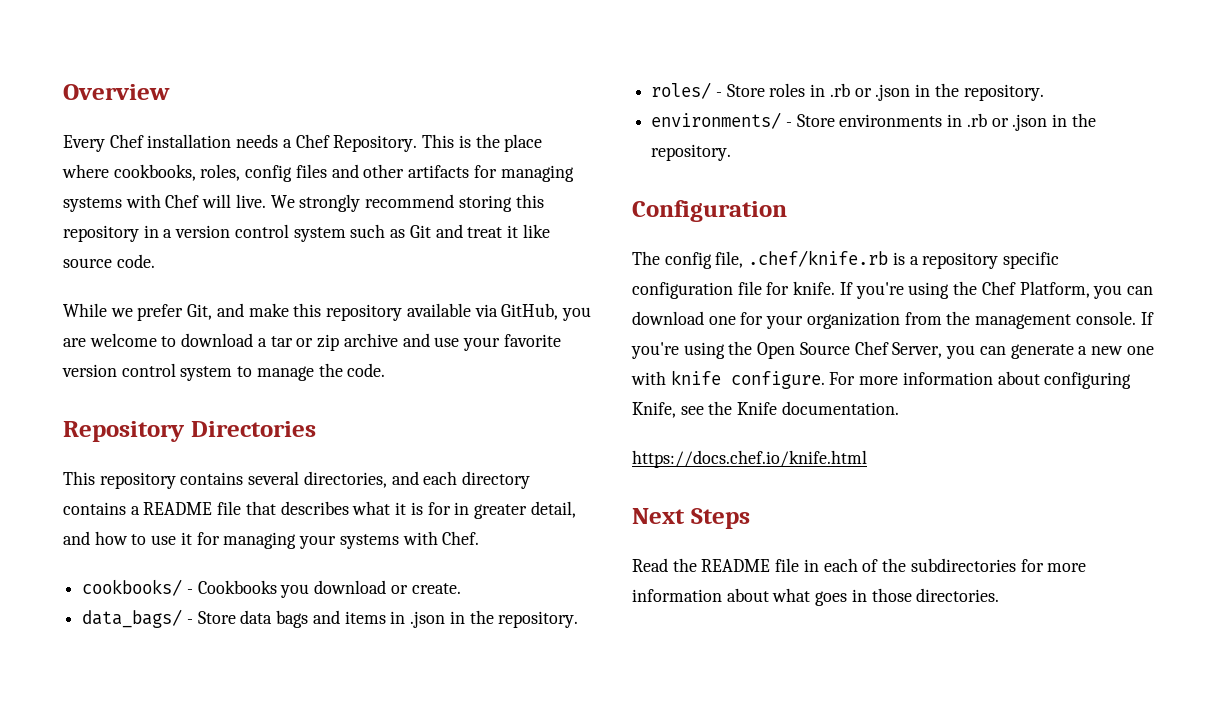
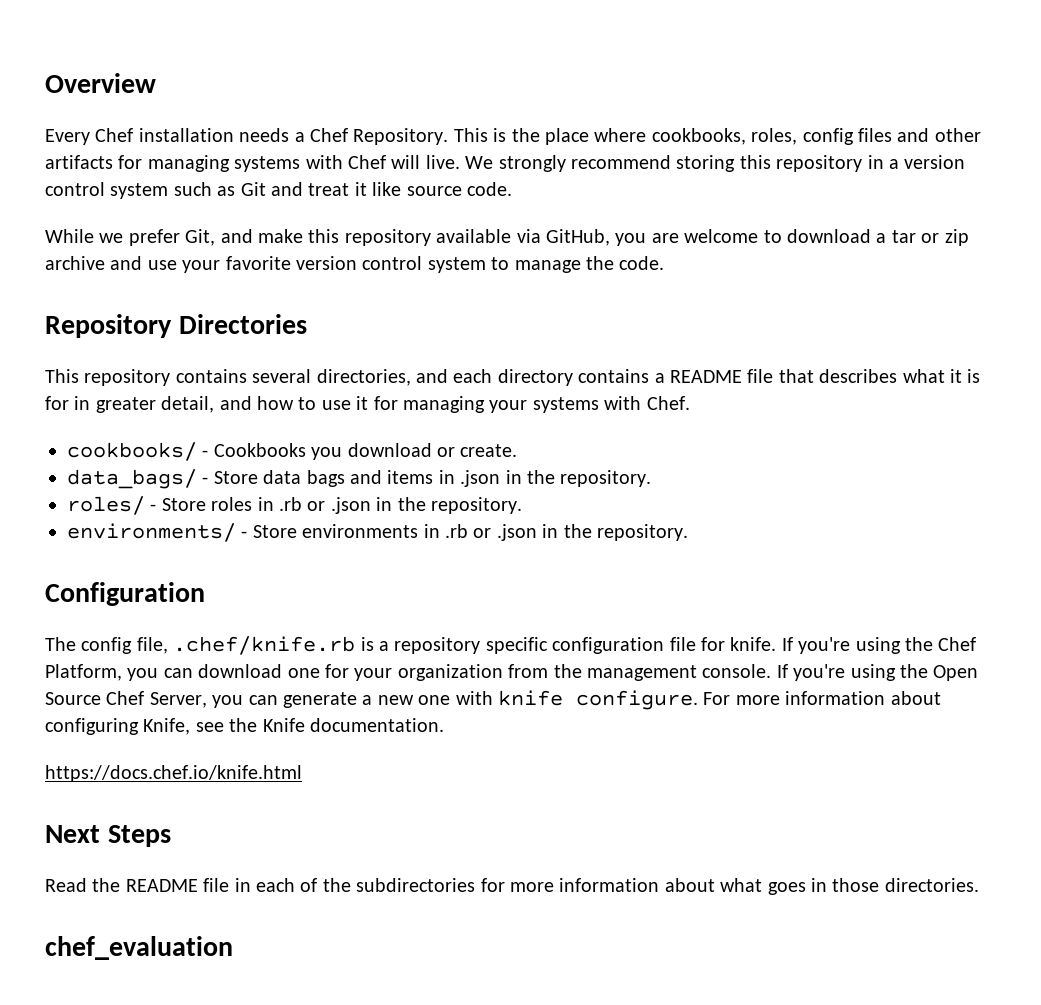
(1000, 595) none -> [45,936,233,960] // chef_evaluation

